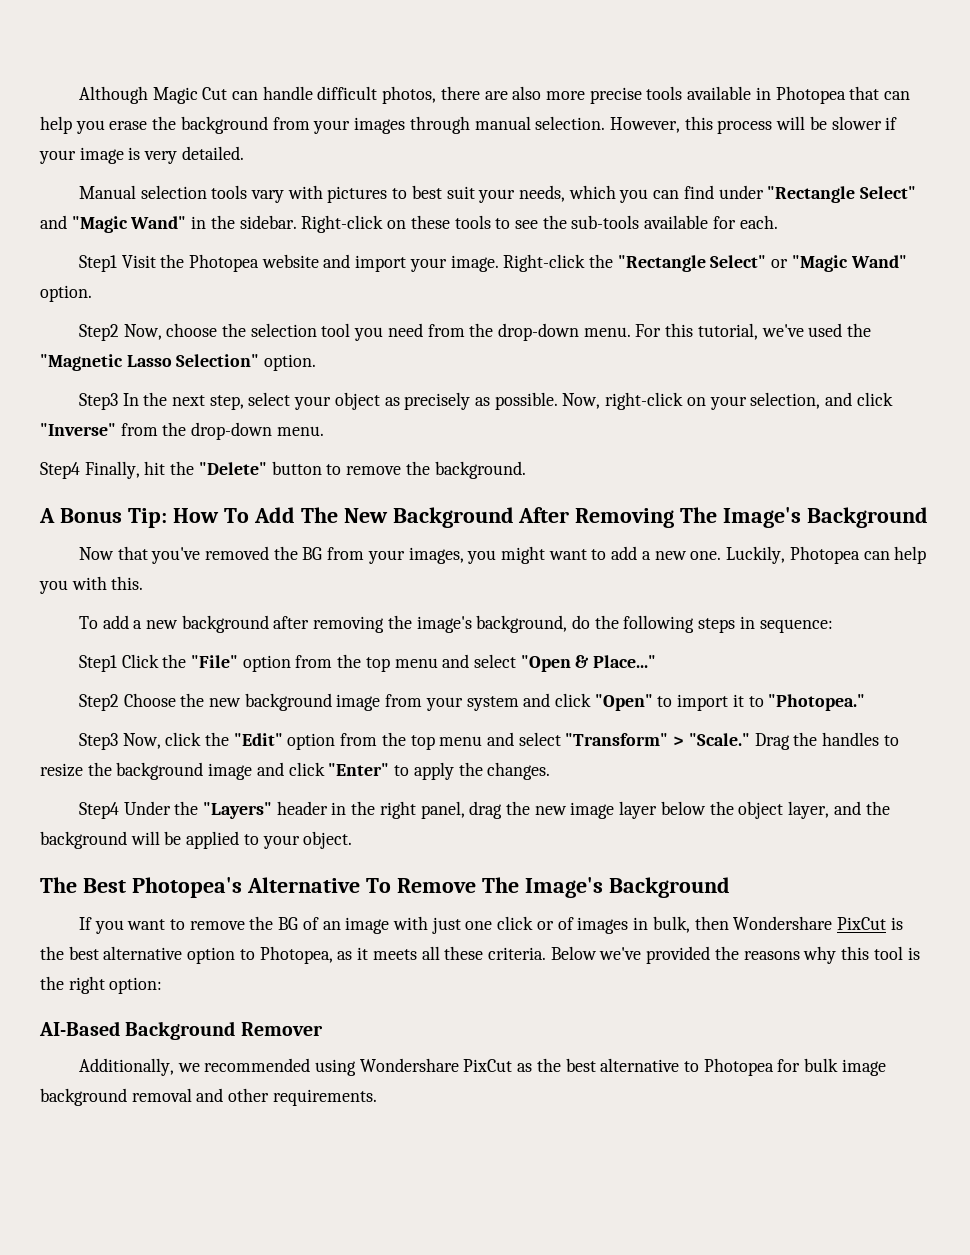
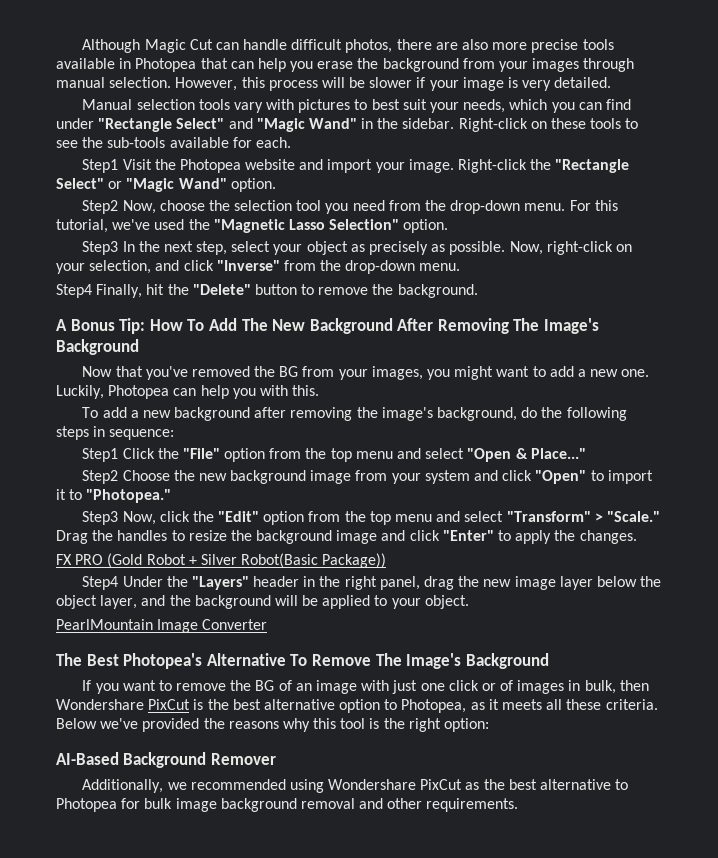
(551, 771) none -> [56,553,387,568] // FX PRO (Gold Robot + Silver Robot(Basic Package))
(353, 840) none -> [56,619,268,633] // PearlMountain Image Converter

